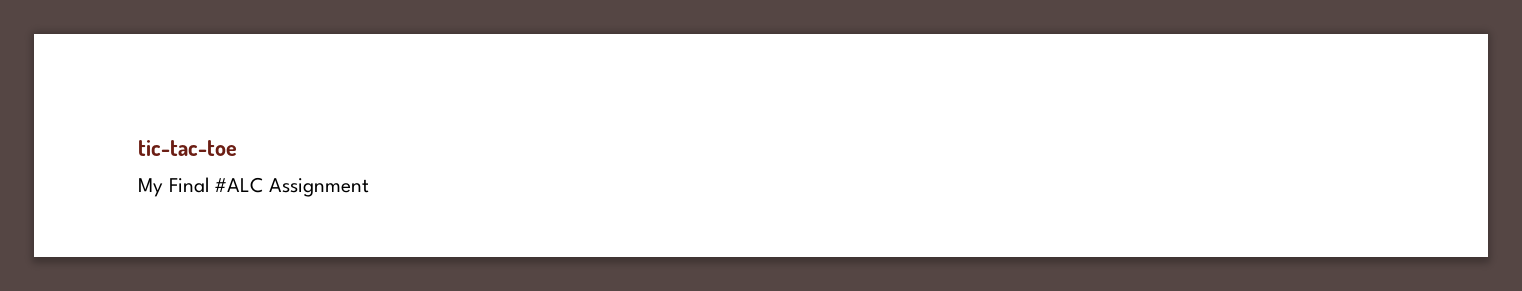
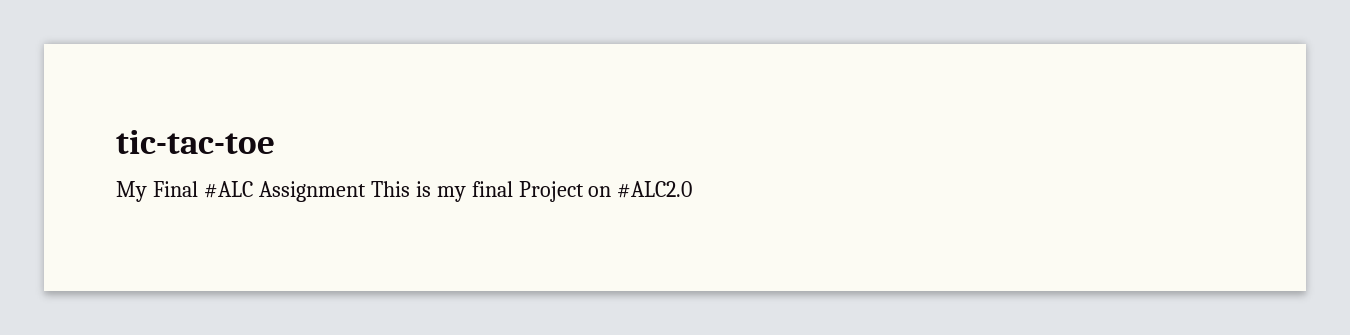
(370, 187) none -> [370,181,693,202] This is my final Project on #ALC2.0

